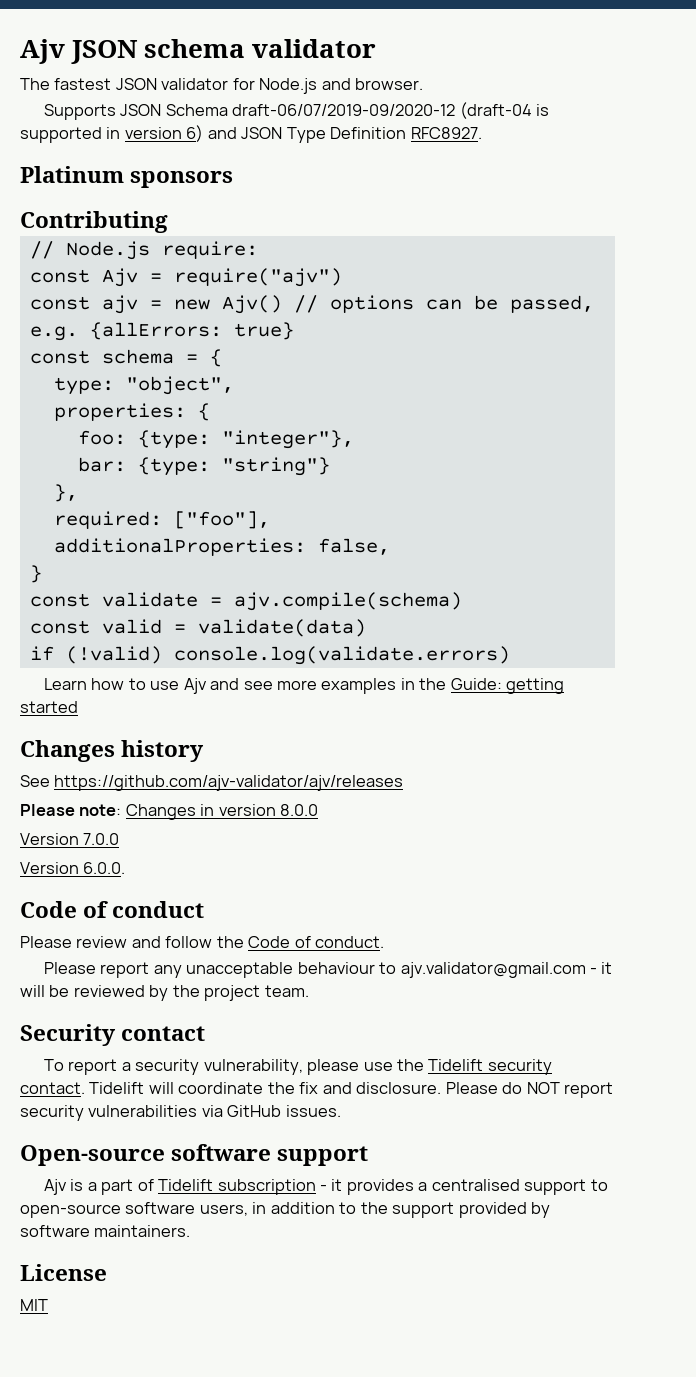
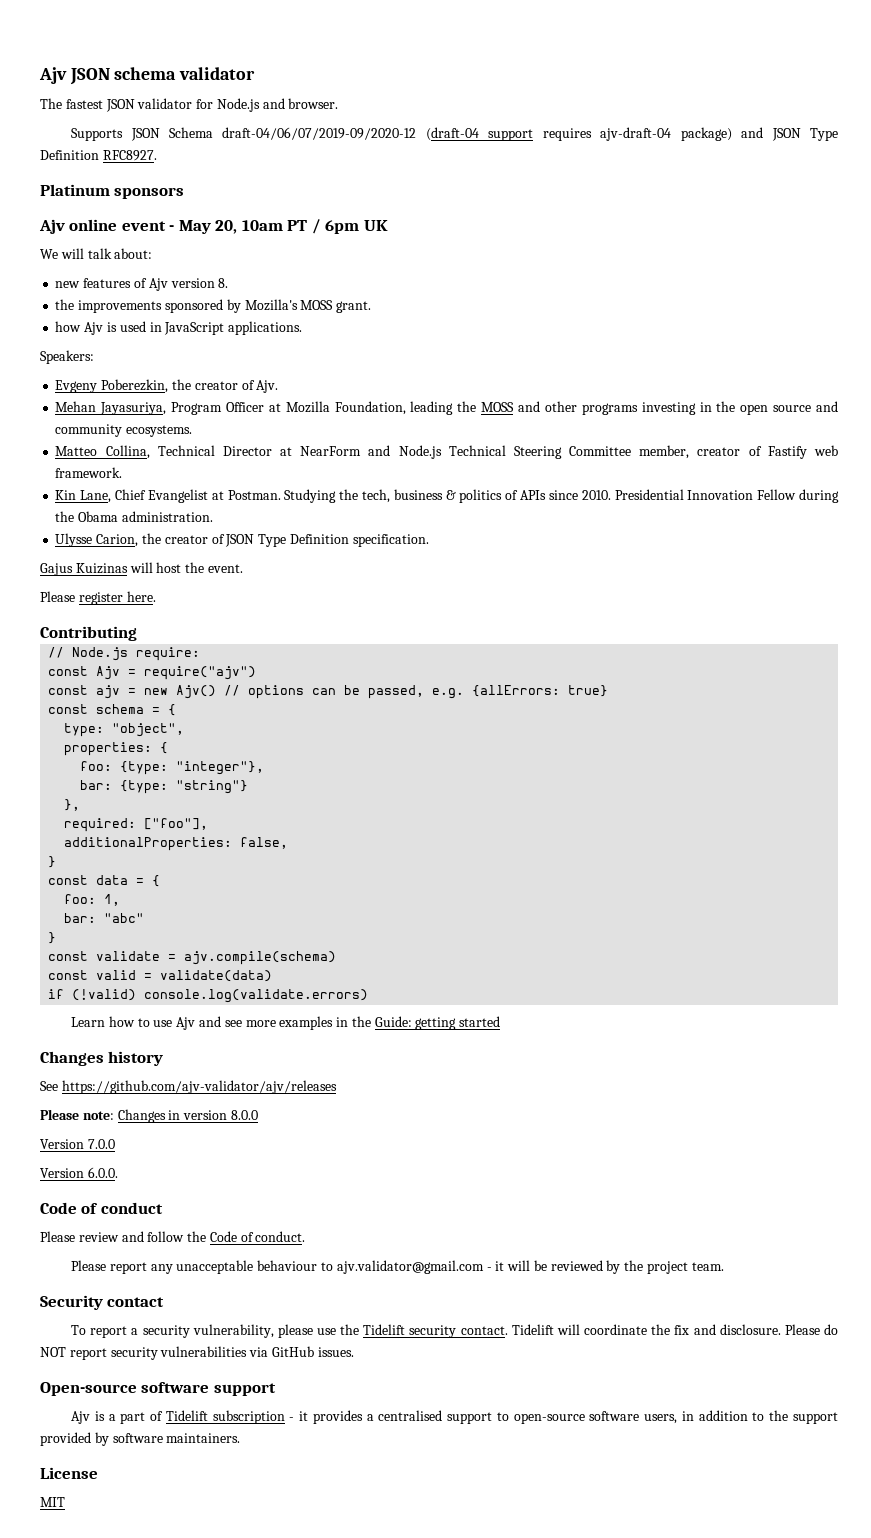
[232,102,550,119] [20,125,204,143] draft-06/07/2019-09/2020-12 (draft-04 is supported in version 6) -> [222,127,732,141] draft-04/06/07/2019-09/2020-12 (draft-04 support requires ajv-draft-04 package)
(234, 179) none -> [39,219,388,234] [40,248,153,259] [55,278,229,291] [55,299,372,313] [55,321,303,335] [40,350,94,364] [55,379,279,393] [55,401,839,415] [55,424,193,437] [55,445,838,459] [55,467,123,478] [55,489,839,503] [55,511,213,522] [55,533,429,547] [40,562,243,576] [40,591,156,605] // Ajv online event - May 20, 10am PT / 6pm UK // We will talk about: // new features of Ajv version 8. // the improvements sponsored by Mozilla's MOSS grant. // how Ajv is used in JavaScript applications. // Speakers: // Evgeny Poberezkin, the creator of Ajv. // Mehan Jayasuriya, Program Officer at Mozilla Foundation, leading the MOSS and other programs investing in the open source and community ecosystems. // Matteo Collina, Technical Director at NearForm and Node.js Technical Steering Committee member, creator of Fastify web framework. // Kin Lane, Chief Evangelist at Postman. Studying the tech, business & politics of APIs since 2010. Presidential Innovation Fellow during the Obama administration. // Ulysse Carion, the creator of JSON Type Definition specification. // Gajus Kuizinas will host the event. // Please register here.
(42, 574) none -> [48,875,161,887] [64,894,121,906] [64,913,145,923] [48,932,57,944] // const data = { // foo: 1, // bar: "abc" // }

